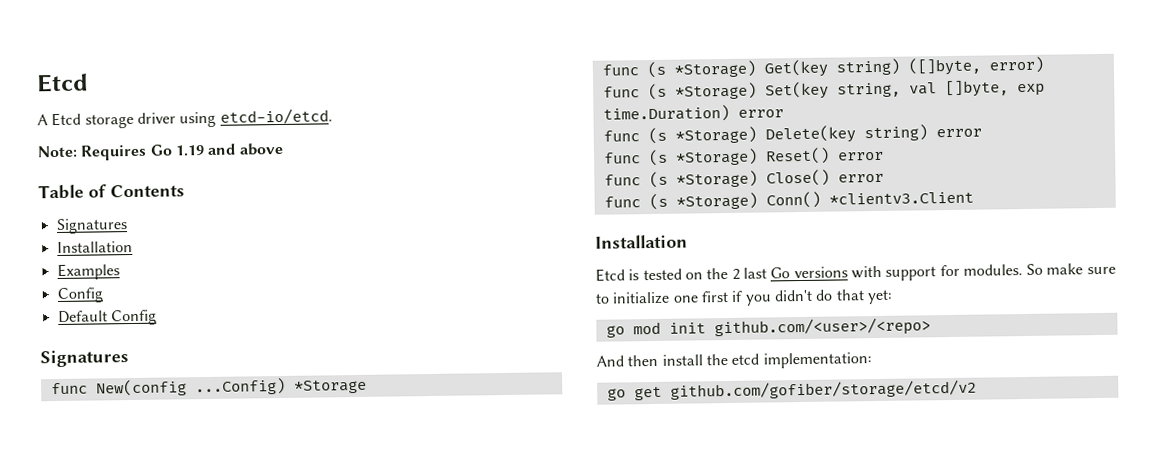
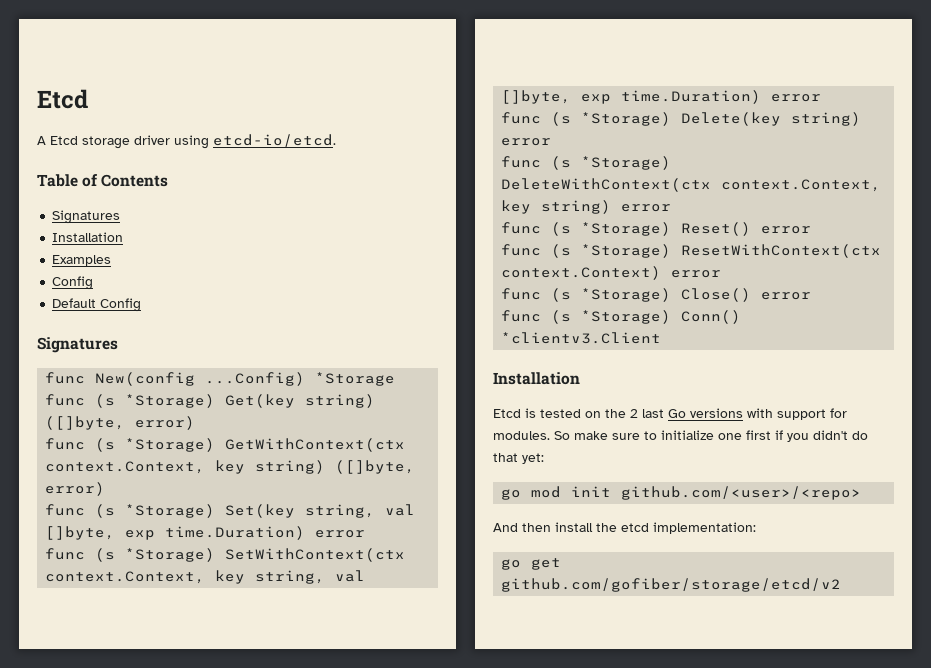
[37,142,284,161] // Note: Requires Go 1.19 and above -> (336, 140) none
(1044, 65) none -> [45,438,406,452] [45,460,416,474] [45,482,106,496] // func (s *Storage) GetWithContext(ctx context.Context, key string) ([]byte, error)
(784, 113) none -> [45,548,406,562] [45,570,366,584] [501,90,822,104] // func (s *Storage) SetWithContext(ctx context.Context, key string, val []byte, exp time.Duration) error
(982, 133) none -> [501,156,672,170] [501,178,882,192] [501,200,672,214] // func (s *Storage) DeleteWithContext(ctx context.Context, key string) error
(884, 156) none -> [501,244,882,258] [501,266,722,280] // func (s *Storage) ResetWithContext(ctx context.Context) error

